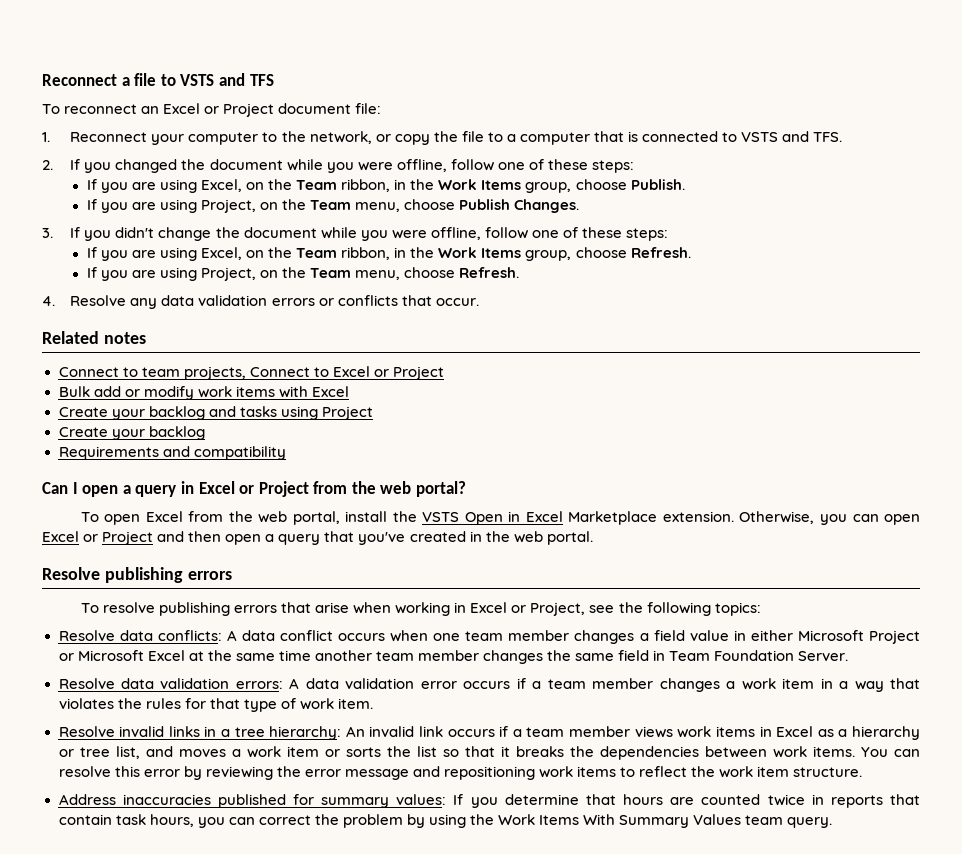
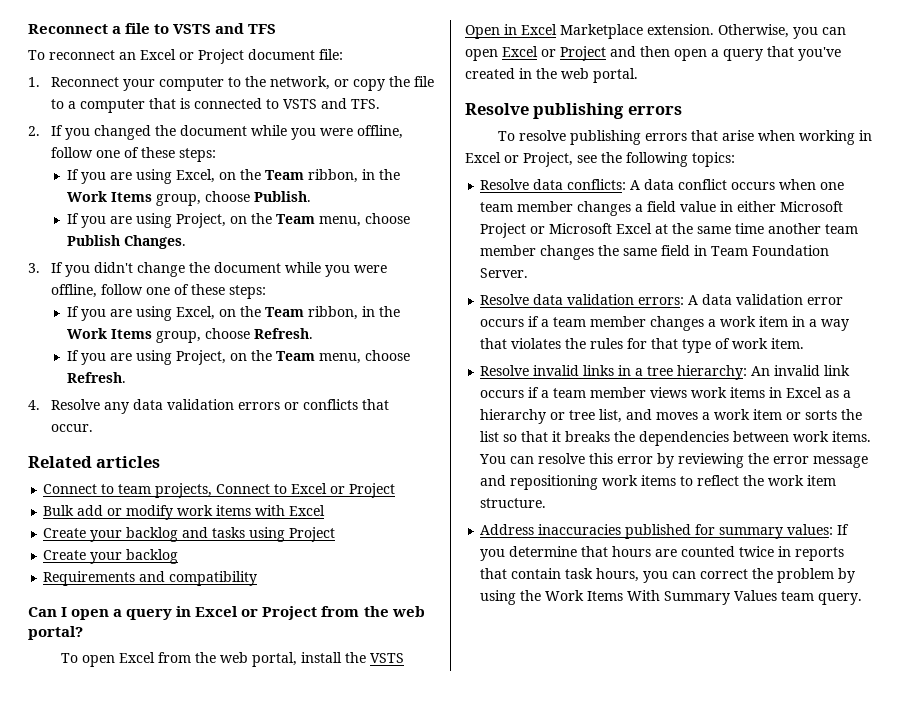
[103,332,146,344] notes -> [96,456,161,468] articles

